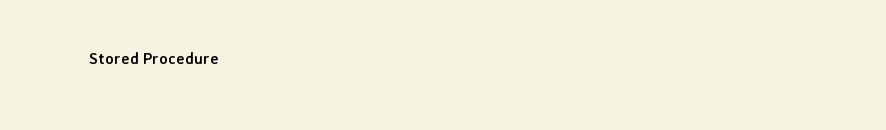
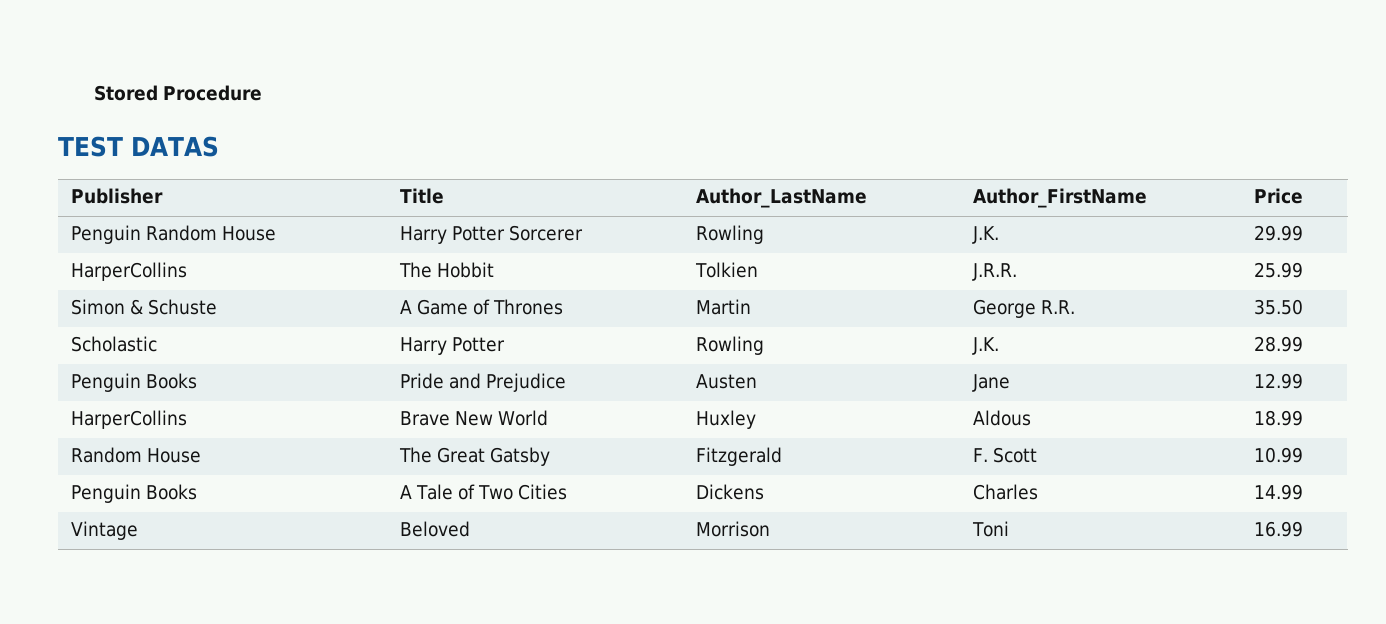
(219, 58) none -> [58,136,219,157] [70,188,163,204] [399,188,444,204] [695,188,867,208] [972,188,1147,208] [1253,188,1303,204] [70,225,276,244] [399,225,583,244] [695,225,764,244] [971,226,999,244] [1253,225,1303,241] [70,262,187,281] [398,262,494,278] [694,262,758,278] [971,263,1017,281] [1253,262,1303,278] [70,299,217,315] [399,299,563,315] [695,299,751,315] [972,299,1075,318] [1253,299,1303,315] [70,336,157,352] [399,337,505,355] [695,336,764,355] [971,337,999,355] [1253,336,1303,352] [70,373,197,392] [399,373,566,392] [695,374,757,389] [971,374,1010,392] [1253,373,1303,389] [70,410,187,429] [399,410,548,426] [695,410,756,429] [972,410,1031,426] [1253,410,1303,426] [70,447,201,463] [398,447,550,466] [695,447,782,466] [972,447,1037,463] [1253,447,1303,463] [70,484,197,503] [399,484,568,500] [695,484,764,500] [972,484,1038,500] [1253,484,1303,500] [70,521,138,540] [399,521,470,537] [695,521,770,537] [971,521,1009,537] [1253,521,1303,537] // TEST DATAS // Publisher | Title | Author_LastName | Author_FirstName | Price // Penguin Random House | Harry Potter Sorcerer | Rowling | J.K. | 29.99 // HarperCollins | The Hobbit | Tolkien | J.R.R. | 25.99 // Simon & Schuste | A Game of Thrones | Martin | George R.R. | 35.50 // Scholastic | Harry Potter | Rowling | J.K. | 28.99 // Penguin Books | Pride and Prejudice | Austen | Jane | 12.99 // HarperCollins | Brave New World | Huxley | Aldous | 18.99 // Random House | The Great Gatsby | Fitzgerald | F. Scott | 10.99 // Penguin Books | A Tale of Two Cities | Dickens | Charles | 14.99 // Vintage | Beloved | Morrison | Toni | 16.99

